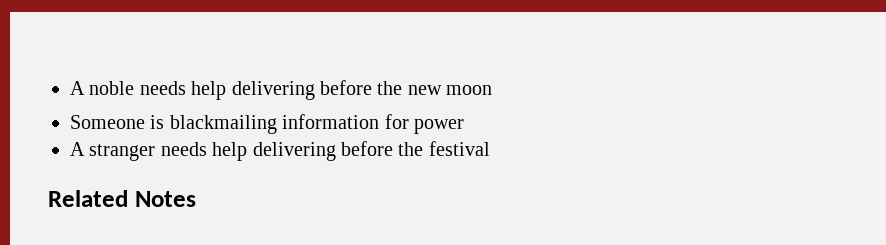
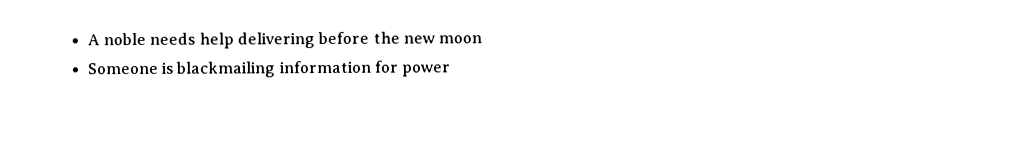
[70,141,490,161] [48,190,196,207] // A stranger needs help delivering before the festival // Related Notes -> (451, 70) none

